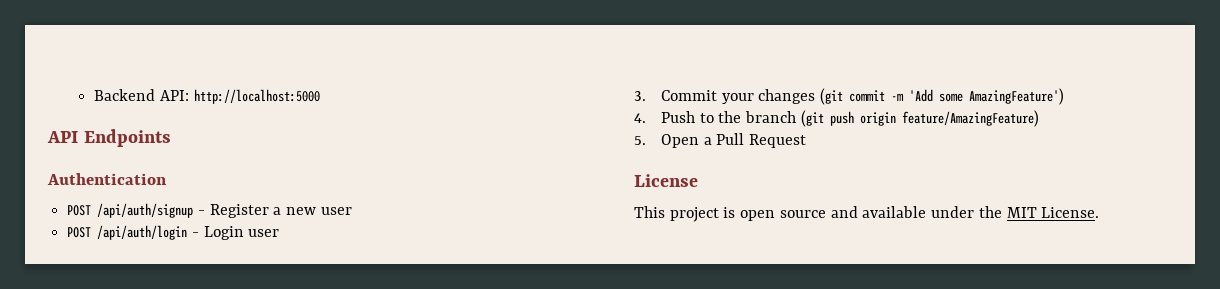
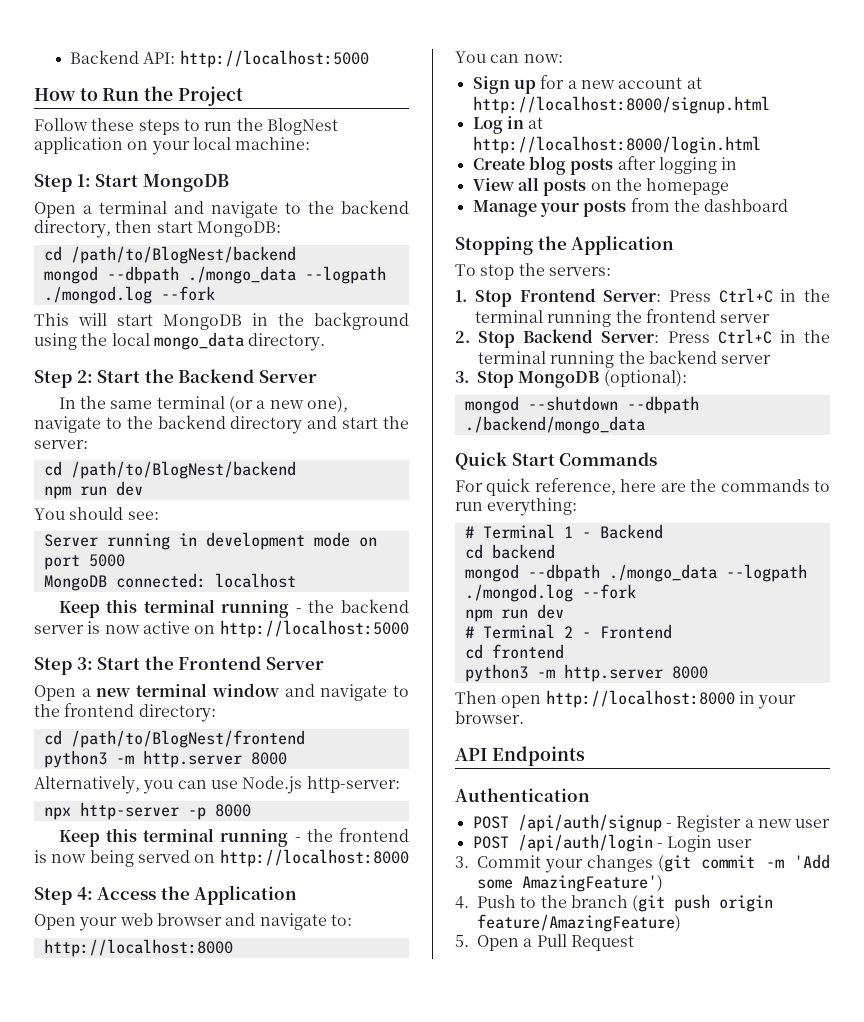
(320, 96) none -> [34,86,243,106] [34,118,338,135] [34,137,311,155] [34,174,229,192] [34,200,409,218] [34,220,281,238] [43,246,296,264] [43,266,386,284] [43,286,215,304] [34,312,409,330] [34,332,326,351] [34,369,317,388] [58,396,348,413] [34,415,409,434] [34,440,88,449] [43,461,296,479] [43,481,143,499] [34,507,159,520] [43,532,377,550] [43,554,125,570] [43,573,296,591] [58,599,409,618] [34,620,409,638] [34,656,324,675] [34,683,409,701] [34,703,216,722] [43,730,305,748] [43,750,287,768] [34,776,400,794] [43,802,251,820] [58,828,410,847] [34,849,409,867] [34,885,298,905] [34,913,352,931] [43,939,233,957] [455,51,563,63] [472,75,702,94] [472,96,770,114] [472,116,544,134] [472,136,761,154] [472,156,738,175] [472,177,730,196] [472,198,789,217] [455,235,675,255] [455,263,611,280] [455,288,830,307] [475,309,771,327] [455,329,830,348] [478,350,772,368] [455,370,687,388] [464,396,699,414] [464,416,645,434] [455,452,658,470] [455,478,830,496] [455,498,578,516] [464,524,663,539] [464,544,555,559] [464,564,807,582] [464,584,636,602] [464,604,564,622] [464,624,672,639] [464,644,564,659] [464,664,708,682] [455,690,797,709] [455,711,524,724] // How to Run the Project // Follow these steps to run the BlogNest application on your local machine: // Step 1: Start MongoDB // Open a terminal and navigate to the backend directory, then start MongoDB: // cd /path/to/BlogNest/backend // mongod --dbpath ./mongo_data --logpath ./mongod.log --fork // This will start MongoDB in the background using the local mongo_data directory. // Step 2: Start the Backend Server // In the same terminal (or a new one), navigate to the backend directory and start the server: // cd /path/to/BlogNest/backend // npm run dev // You should see: // Server running in development mode on port 5000 // MongoDB connected: localhost // Keep this terminal running - the backend server is now active on http://localhost:5000 // Step 3: Start the Frontend Server // Open a new terminal window and navigate to the frontend directory: // cd /path/to/BlogNest/frontend // python3 -m http.server 8000 // Alternatively, you can use Node.js http-server: // npx http-server -p 8000 // Keep this terminal running - the frontend is now being served on http://localhost:8000 // Step 4: Access the Application // Open your web browser and navigate to: // http://localhost:8000 // You can now: // Sign up for a new account at http://localhost:8000/signup.html // Log in at http://localhost:8000/login.html // Create blog posts after logging in // View all posts on the homepage // Manage your posts from the dashboard // Stopping the Application // To stop the servers: // 1. Stop Frontend Server: Press Ctrl+C in the terminal running the frontend server // 2. Stop Backend Server: Press Ctrl+C in the terminal running the backend server // 3. Stop MongoDB (optional): // mongod --shutdown --dbpath ./backend/mongo_data // Quick Start Commands // For quick reference, here are the commands to run everything: // # Terminal 1 - Backend // cd backend // mongod --dbpath ./mongo_data --logpath ./mongod.log --fork // npm run dev // # Terminal 2 - Frontend // cd frontend // python3 -m http.server 8000 // Then open http://localhost:8000 in your browser.
[634,174,698,187] [634,206,1100,222] // License // This project is open source and available under the MIT License. -> (634, 943) none

